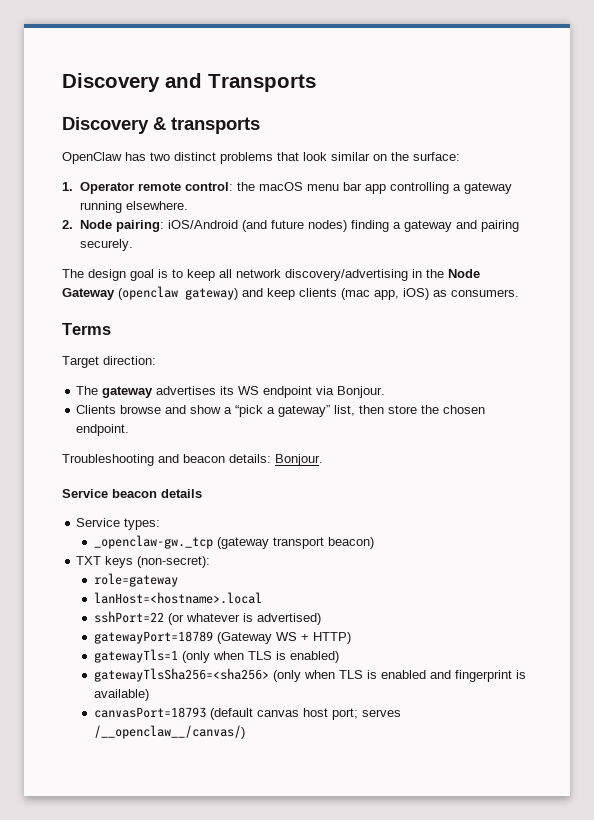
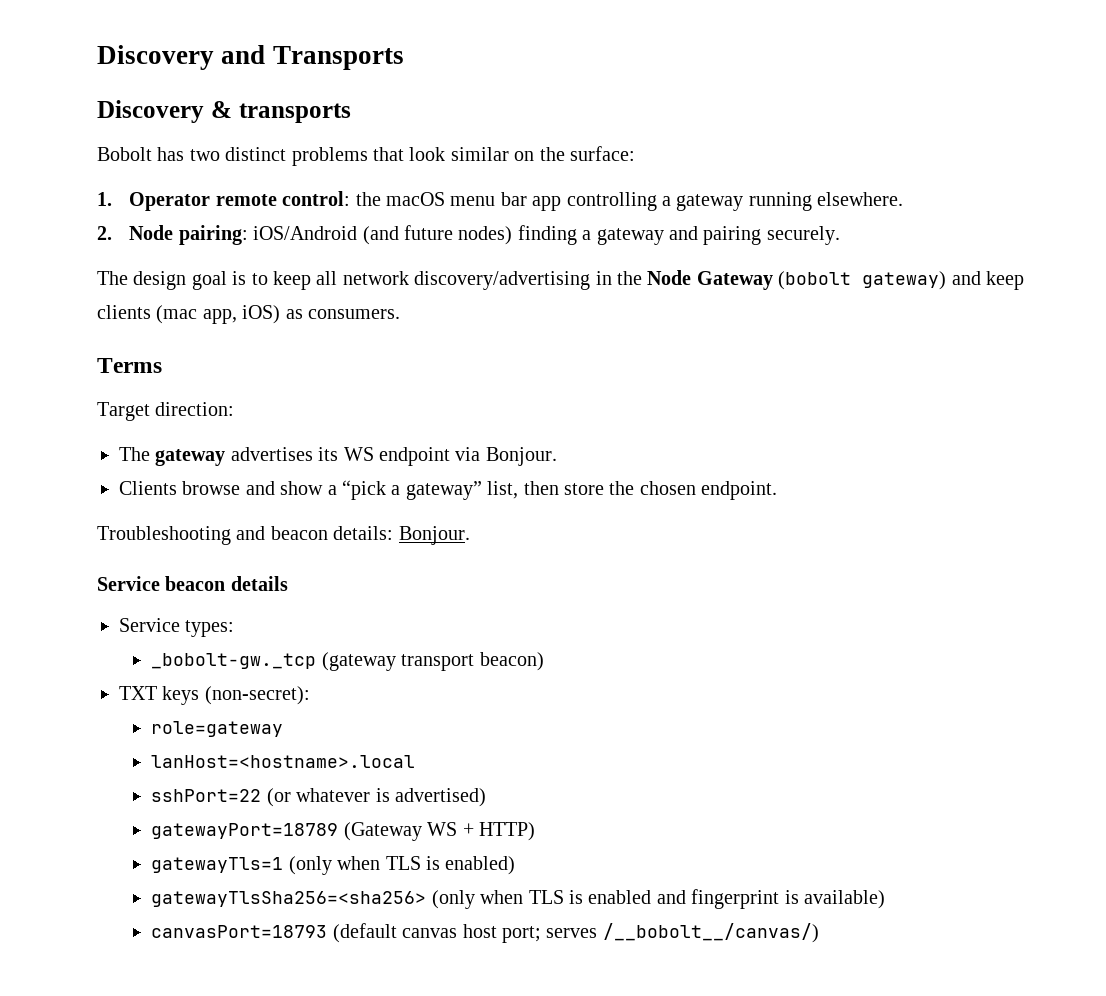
[62,152,122,164] OpenClaw -> [97,147,152,161] Bobolt
[118,286,178,300] (openclaw -> [778,271,852,290] (bobolt
[93,535,213,549] _openclaw-gw._tcp -> [151,653,317,669] _bobolt-gw._tcp
[93,725,245,739] /__openclaw__/canvas/) -> [602,923,819,943] /__bobolt__/canvas/)

